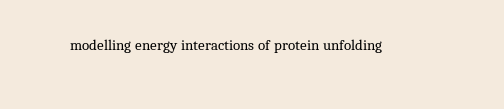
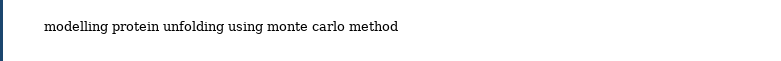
[134,39,382,53] energy interactions of protein unfolding -> [112,21,398,34] protein unfolding using monte carlo method

